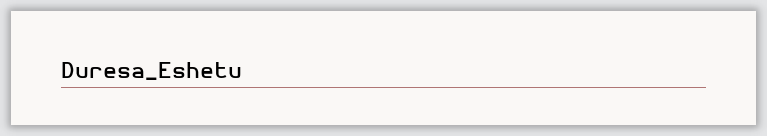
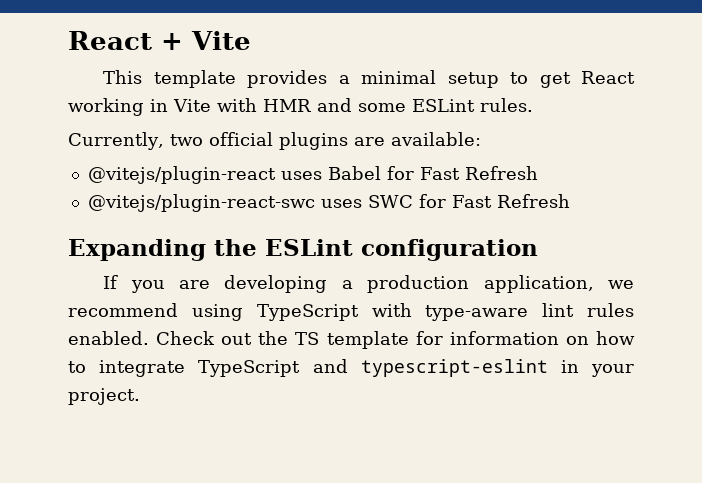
[61,62,242,80] Duresa_Eshetu -> [68,31,251,50] [103,70,635,88] [68,98,533,116] [68,132,481,150] [87,166,538,184] [87,194,570,212] [68,239,538,261] [103,275,634,293] [68,303,634,321] [68,331,635,349] [68,359,634,377] [68,388,140,405] React + Vite // This template provides a minimal setup to get React working in Vite with HMR and some ESLint rules. // Currently, two official plugins are available: // @vitejs/plugin-react uses Babel for Fast Refresh // @vitejs/plugin-react-swc uses SWC for Fast Refresh // Expanding the ESLint configuration // If you are developing a production application, we recommend using TypeScript with type-aware lint rules enabled. Check out the TS template for information on how to integrate TypeScript and typescript-eslint in your project.

